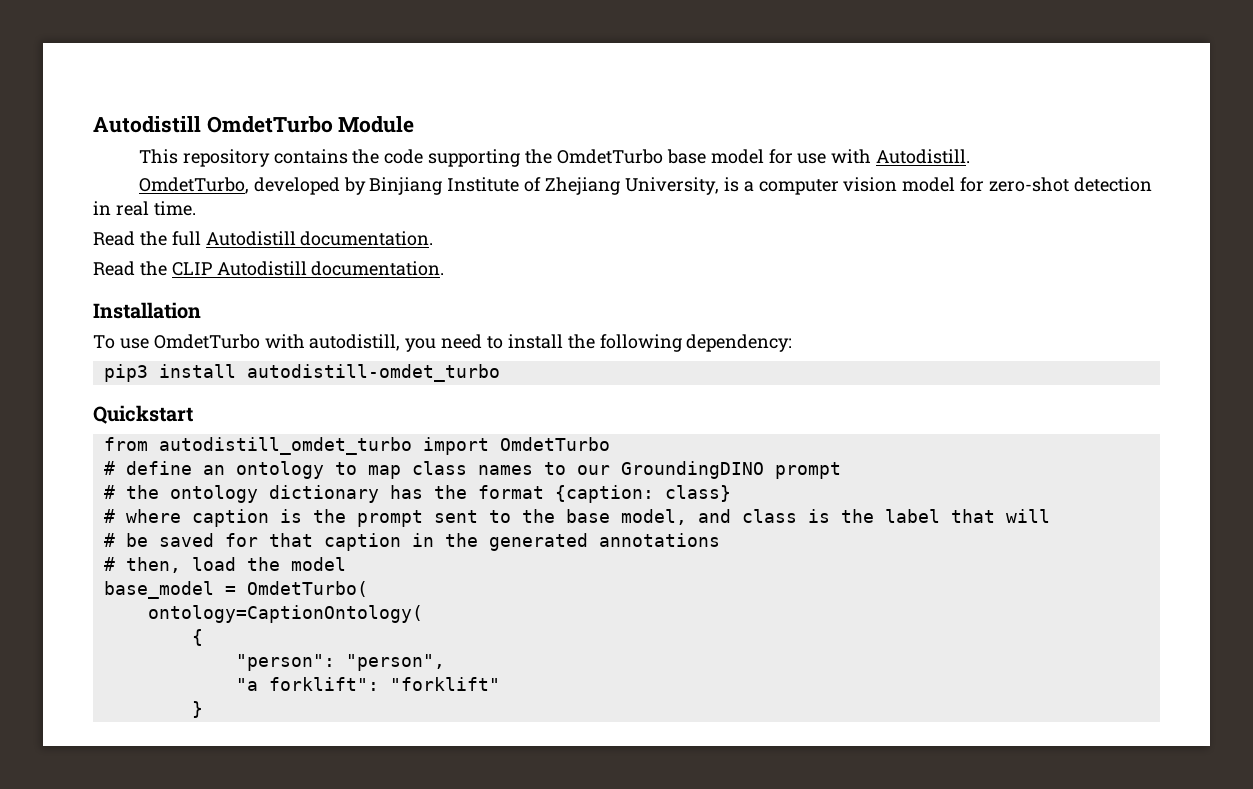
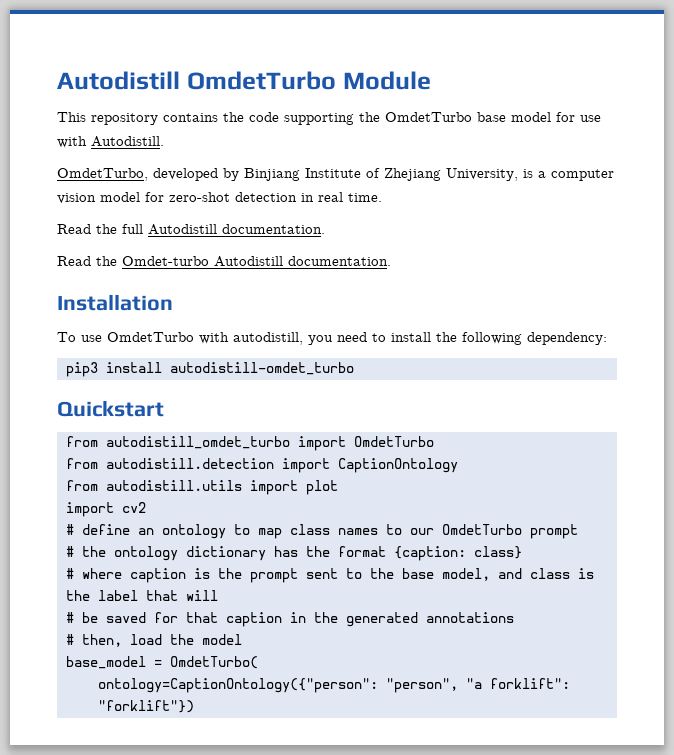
[171,262,212,276] CLIP -> [122,256,209,266] Omdet-turbo
(610, 444) none -> [66,458,458,473] [66,480,338,495] [66,502,146,517] // from autodistill.detection import CaptionOntology // from autodistill.utils import plot // import cv2
[620,461,764,479] GroundingDINO -> [442,524,522,535] OmdetTurbo
[147,605,423,623] [191,629,203,646] [235,654,335,671] ontology=CaptionOntology( // { // "person": -> [98,678,378,693] ontology=CaptionOntology({"person":
(445, 662) // -> (458, 685) none
[389,677,500,691] [191,701,203,718] "forklift" // } -> [98,700,194,713] "forklift"})

